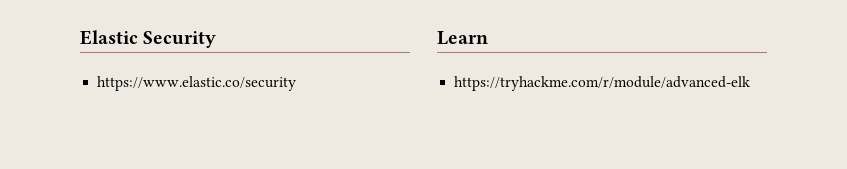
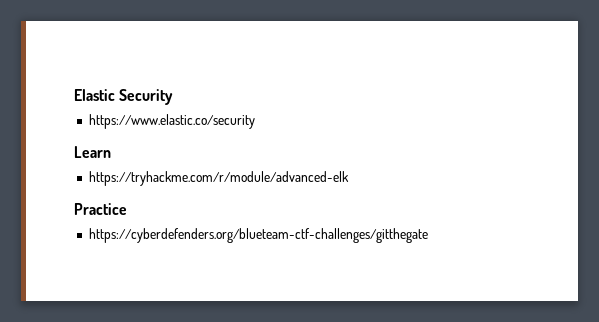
(751, 83) none -> [74,203,127,215] [88,228,428,243] // Practice // https://cyberdefenders.org/blueteam-ctf-challenges/gitthegate

